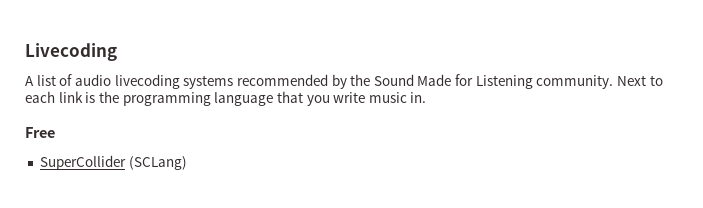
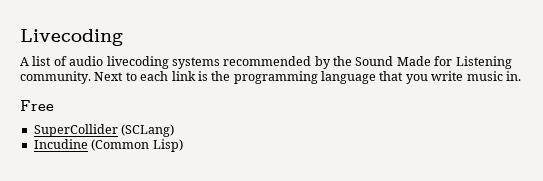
(187, 163) none -> [33,139,183,152] // Incudine (Common Lisp)

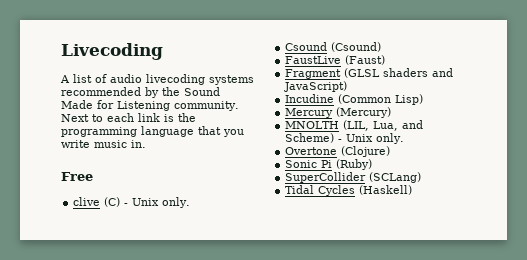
[33,124,175,137] [33,139,183,152] SuperCollider (SCLang) // Incudine (Common Lisp) -> [73,197,191,208] [285,42,382,52] [285,55,386,65] [285,68,454,79] [284,81,348,92] [285,94,424,105] [285,107,392,118] [285,120,424,131] [285,133,405,144] [285,146,391,157] [285,159,373,170] [285,172,422,183] [285,185,413,196] clive (C) - Unix only. // Csound (Csound) // FaustLive (Faust) // Fragment (GLSL shaders and JavaScript) // Incudine (Common Lisp) // Mercury (Mercury) // MNOLTH (LIL, Lua, and Scheme) - Unix only. // Overtone (Clojure) // Sonic Pi (Ruby) // SuperCollider (SCLang) // Tidal Cycles (Haskell)

